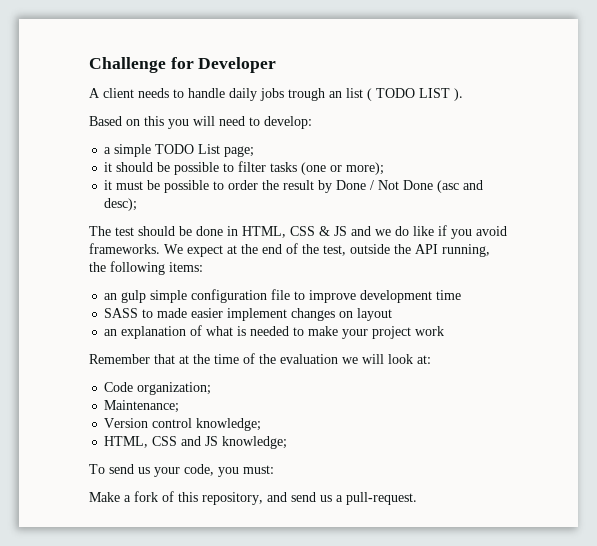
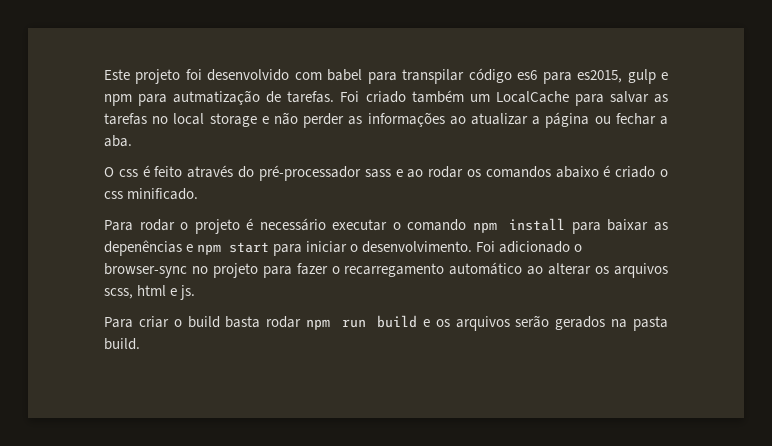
[89,57,277,73] [89,88,463,101] [89,116,312,129] [104,144,255,157] [104,161,385,175] [104,180,484,193] [104,198,138,211] [89,225,507,239] [89,243,490,257] [89,261,203,275] [104,289,462,303] [104,308,393,321] [104,325,445,339] [89,353,431,364] [104,382,212,395] [104,400,180,413] [104,418,262,431] [104,436,288,449] [89,464,274,477] [89,491,417,505] Challenge for Developer // A client needs to handle daily jobs trough an list ( TODO LIST ). // Based on this you will need to develop: // a simple TODO List page; // it should be possible to filter tasks (one or more); // it must be possible to order the result by Done / Not Done (asc and desc); // The test should be done in HTML, CSS & JS and we do like if you avoid frameworks. We expect at the end of the test, outside the API running, the following items: // an gulp simple configuration file to improve development time // SASS to made easier implement changes on layout // an explanation of what is needed to make your project work // Remember that at the time of the evaluation we will look at: // Code organization; // Maintenance; // Version control knowledge; // HTML, CSS and JS knowledge; // To send us your code, you must: // Make a fork of this repository, and send us a pull-request. -> [104,68,668,84] [104,90,668,106] [104,112,668,128] [104,135,132,147] [104,165,668,181] [104,188,199,200] [104,218,668,234] [104,240,583,256] [104,262,669,278] [104,285,196,300] [104,315,669,331] [104,338,140,350] Este projeto foi desenvolvido com babel para transpilar código es6 para es2015, gulp e npm para autmatização de tarefas. Foi criado também um LocalCache para salvar as tarefas no local storage e não perder as informações ao atualizar a página ou fechar a aba. // O css é feito através do pré-processador sass e ao rodar os comandos abaixo é criado o css minificado. // Para rodar o projeto é necessário executar o comando npm install para baixar as depenências e npm start para iniciar o desenvolvimento. Foi adicionado o browser-sync no projeto para fazer o recarregamento automático ao alterar os arquivos scss, html e js. // Para criar o build basta rodar npm run build e os arquivos serão gerados na pasta build.

